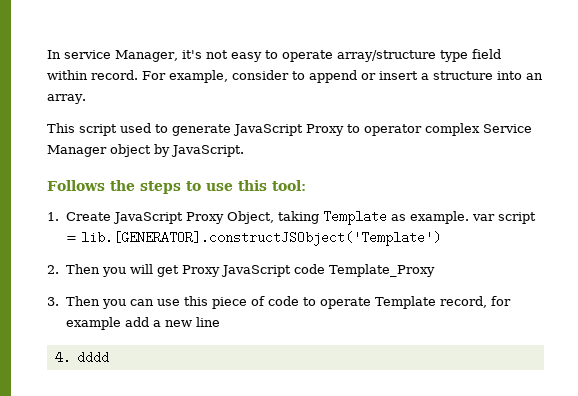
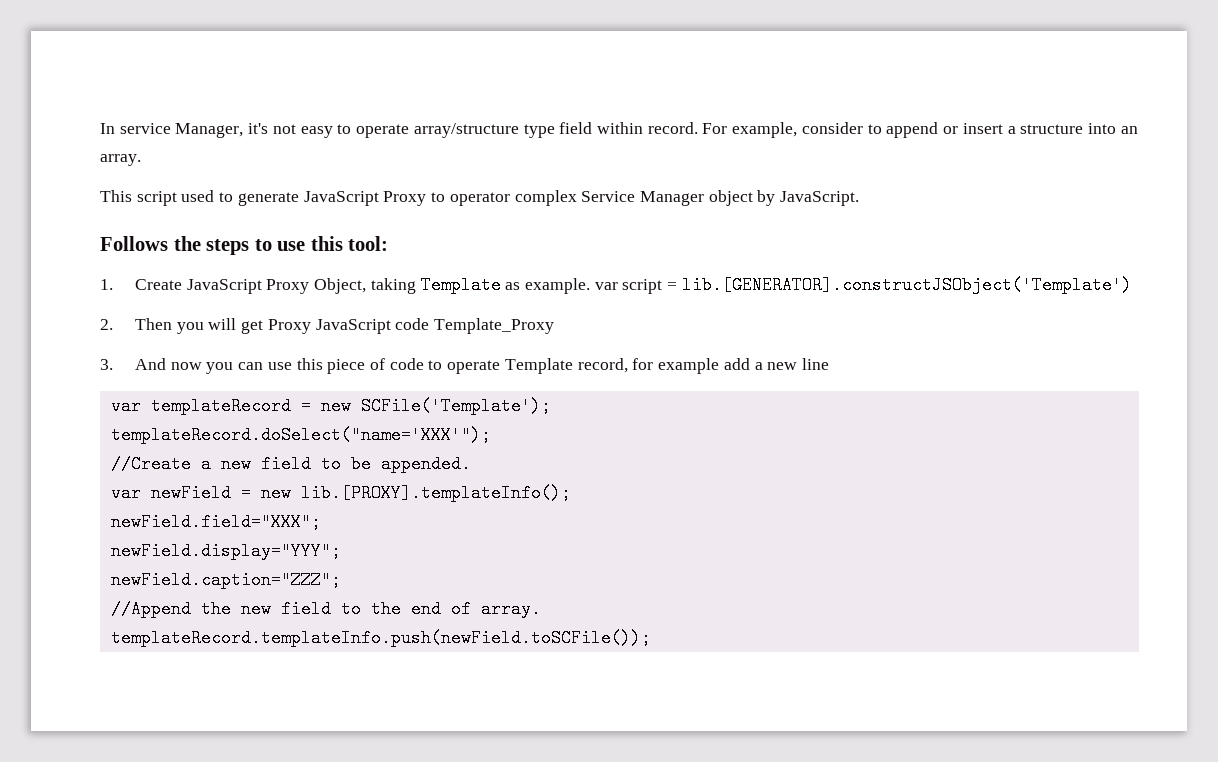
[65,296,100,306] Then -> [134,358,202,370] And now
[54,351,110,364] 4. dddd -> [110,397,551,415] [110,426,491,444] [110,455,471,473] [110,484,571,502] [110,513,321,531] [110,542,341,560] [110,571,341,589] [110,600,541,618] [110,629,651,647] var templateRecord = new SCFile('Template'); // templateRecord.doSelect("name='XXX'"); // //Create a new field to be appended. // var newField = new lib.[PROXY].templateInfo(); // newField.field="XXX"; // newField.display="YYY"; // newField.caption="ZZZ"; // //Append the new field to the end of array. // templateRecord.templateInfo.push(newField.toSCFile());

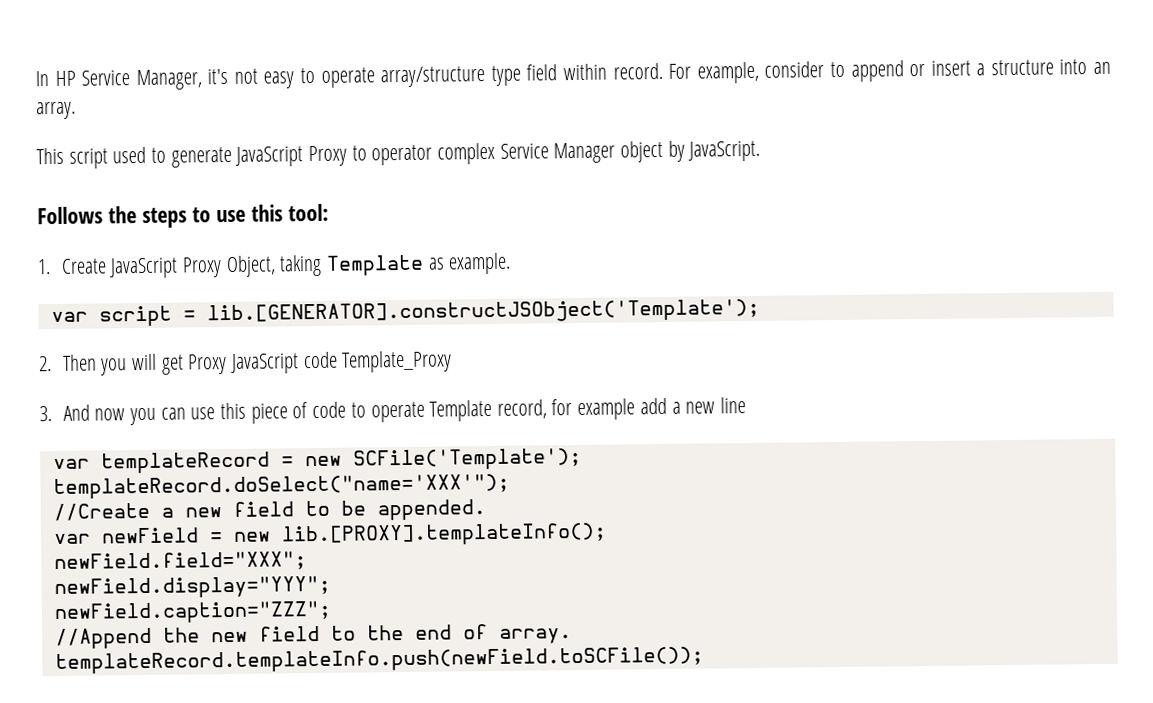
[119,123,171,134] service -> [54,70,131,86] HP Service
(591, 286) none -> (512, 263) //
[681,276,1132,294] lib.[GENERATOR].constructJSObject('Template') -> [206,298,760,326] lib.[GENERATOR].constructJSObject('Template');

